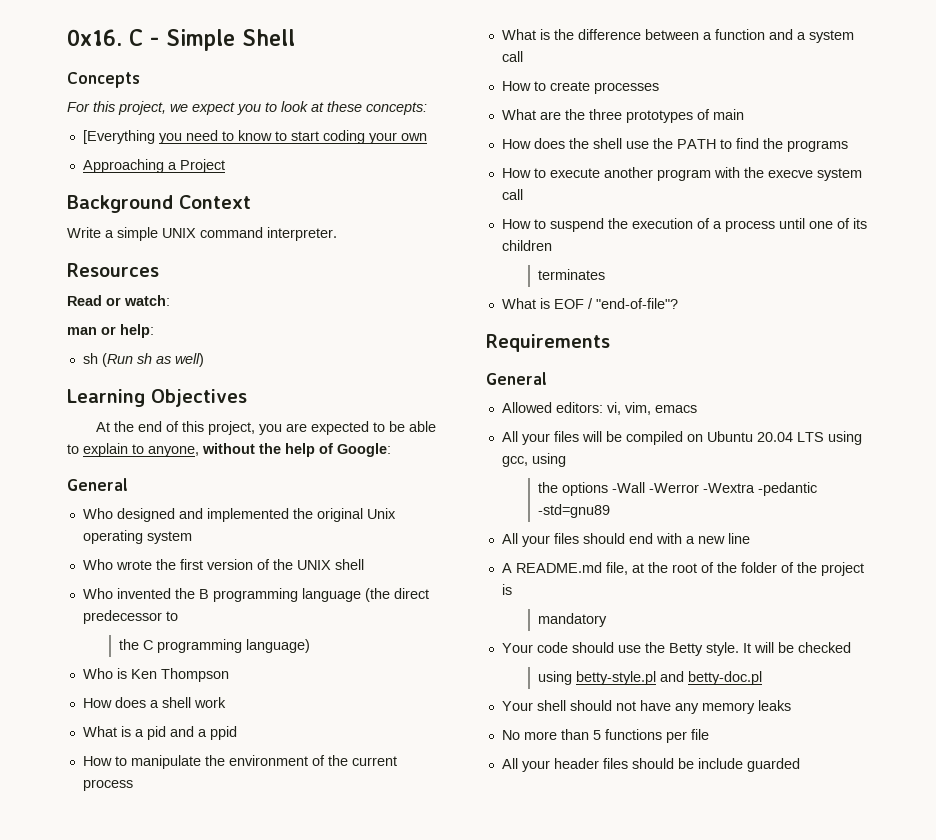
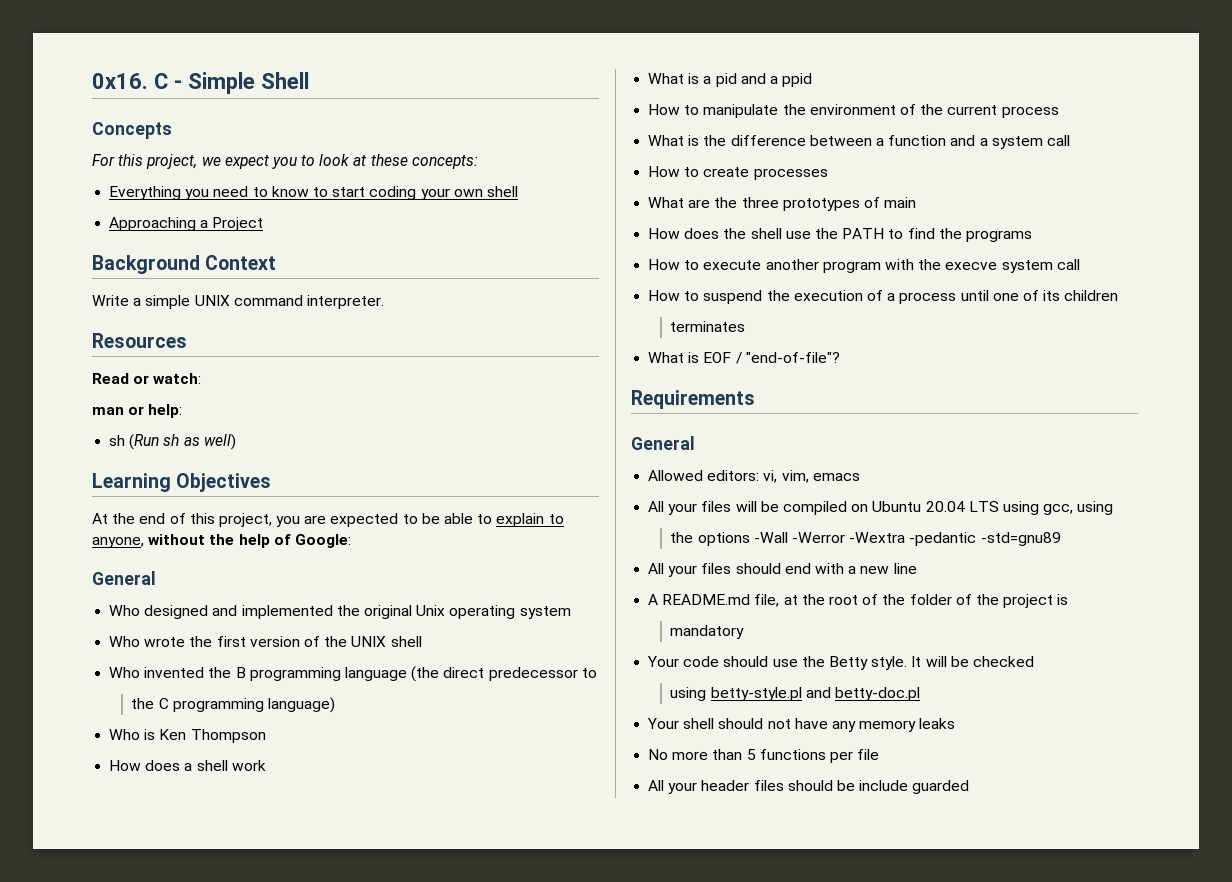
[82,130,155,144] [Everything -> [109,186,182,200] Everything
(427, 137) none -> [486,186,518,197] shell

